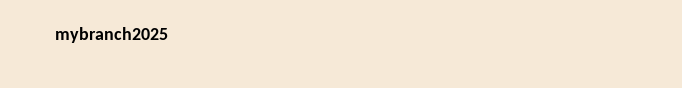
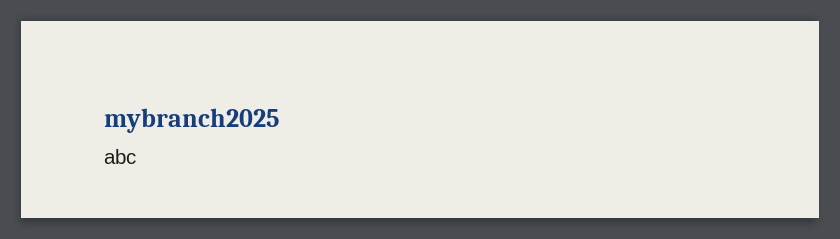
(168, 35) none -> [104,149,136,164] // abc

